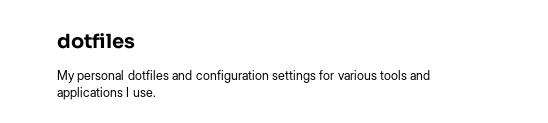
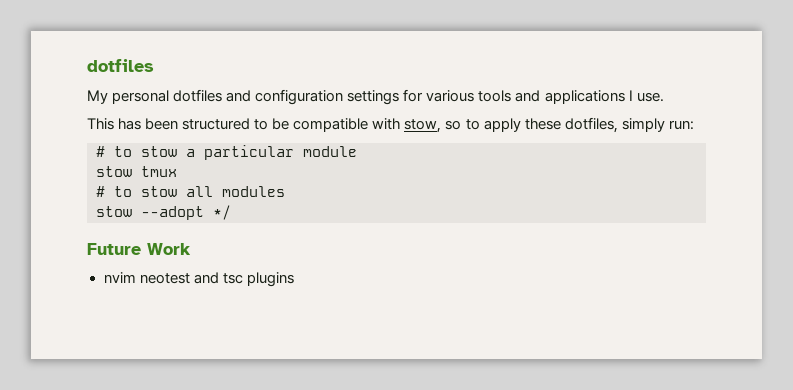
(156, 93) none -> [87,117,694,133] [96,145,357,160] [96,166,177,177] [96,186,285,197] [96,205,231,220] [87,243,191,255] [103,272,294,287] // This has been structured to be compatible with stow, so to apply these dotfiles, simply run: // # to stow a particular module // stow tmux // # to stow all modules // stow --adopt */ // Future Work // nvim neotest and tsc plugins

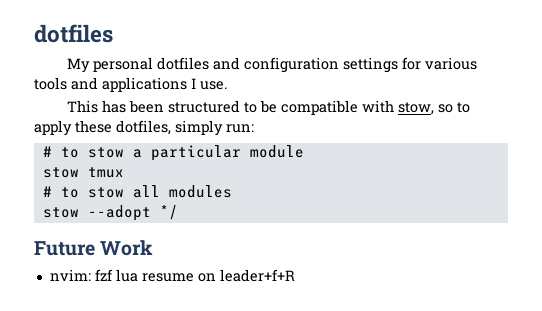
[103,272,294,287] nvim neotest and tsc plugins -> [49,269,295,282] nvim: fzf lua resume on leader+f+R

